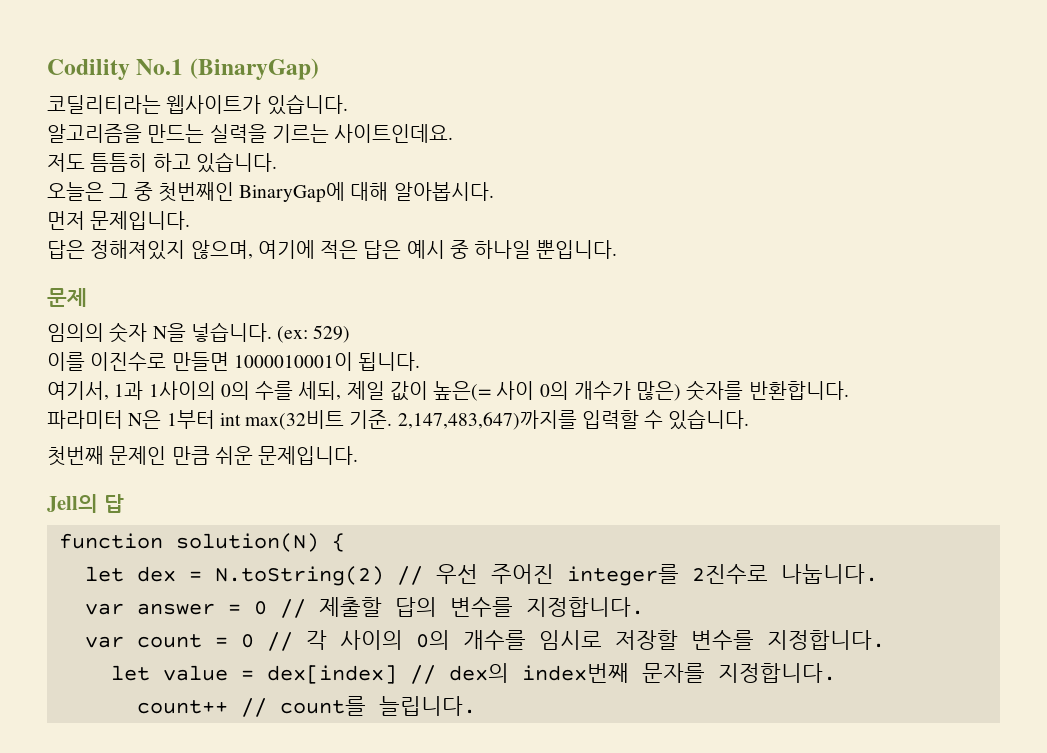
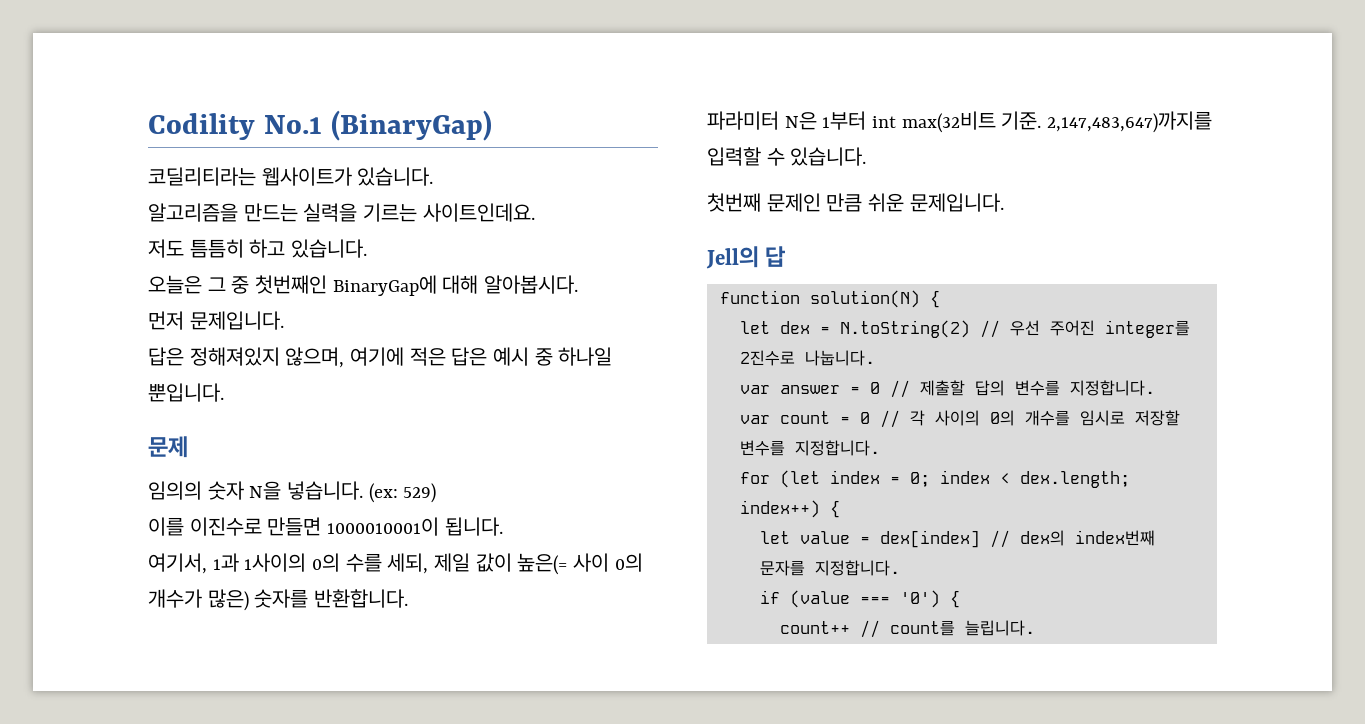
(885, 640) none -> [739,470,1130,488] [739,500,840,518] // for (let index = 0; index < dex.length; index++) {
(836, 673) none -> [759,590,960,608] // if (value === '0') {

